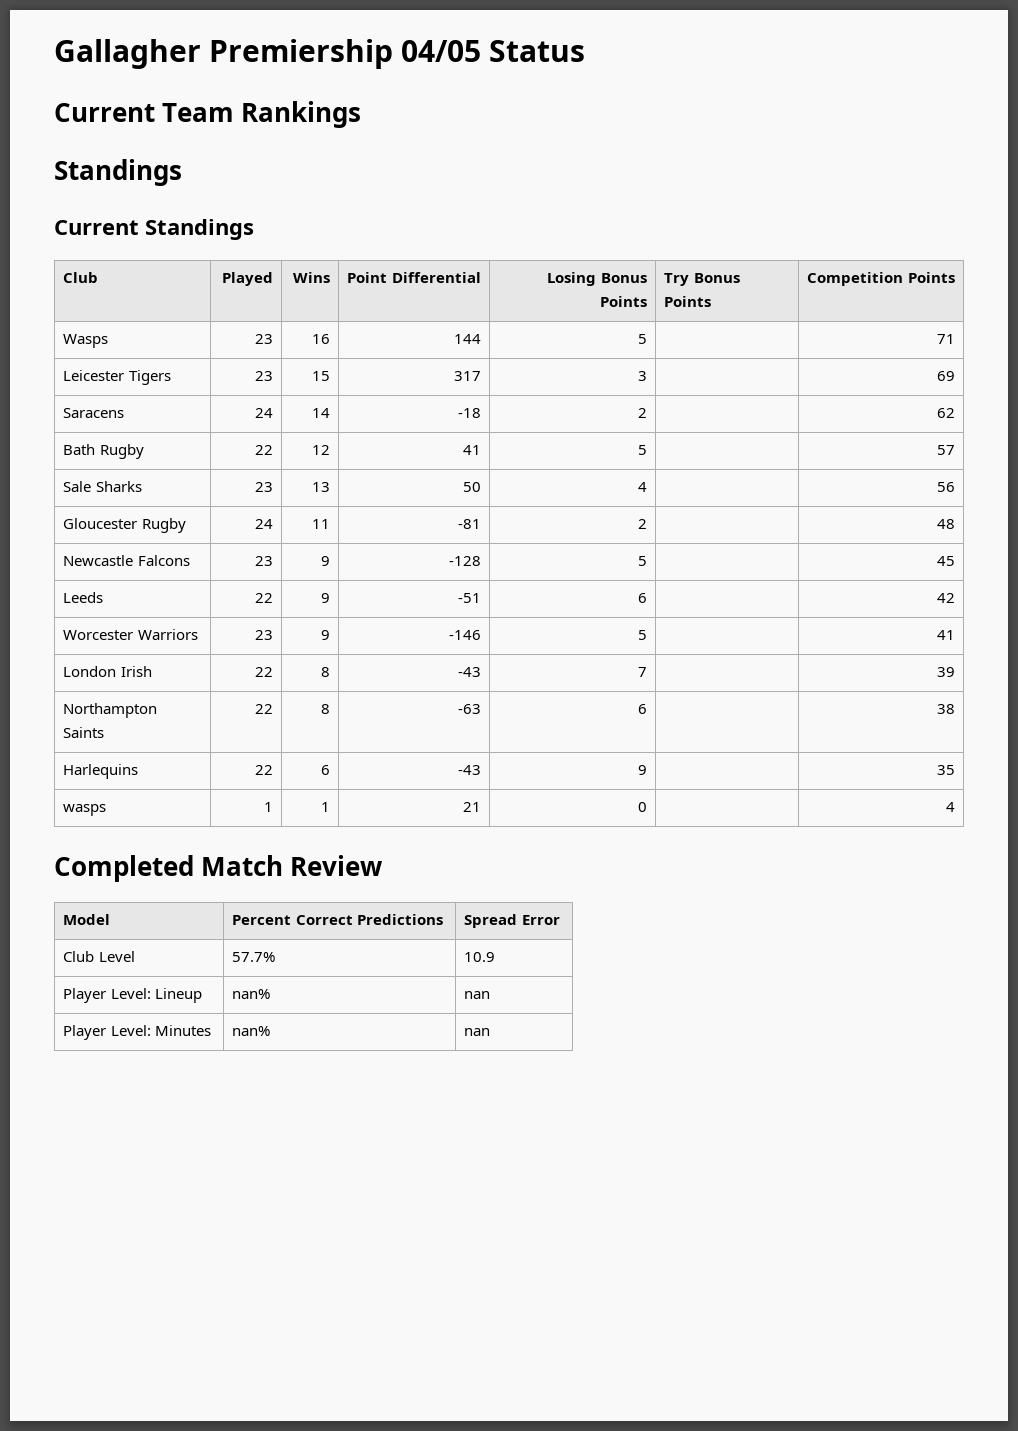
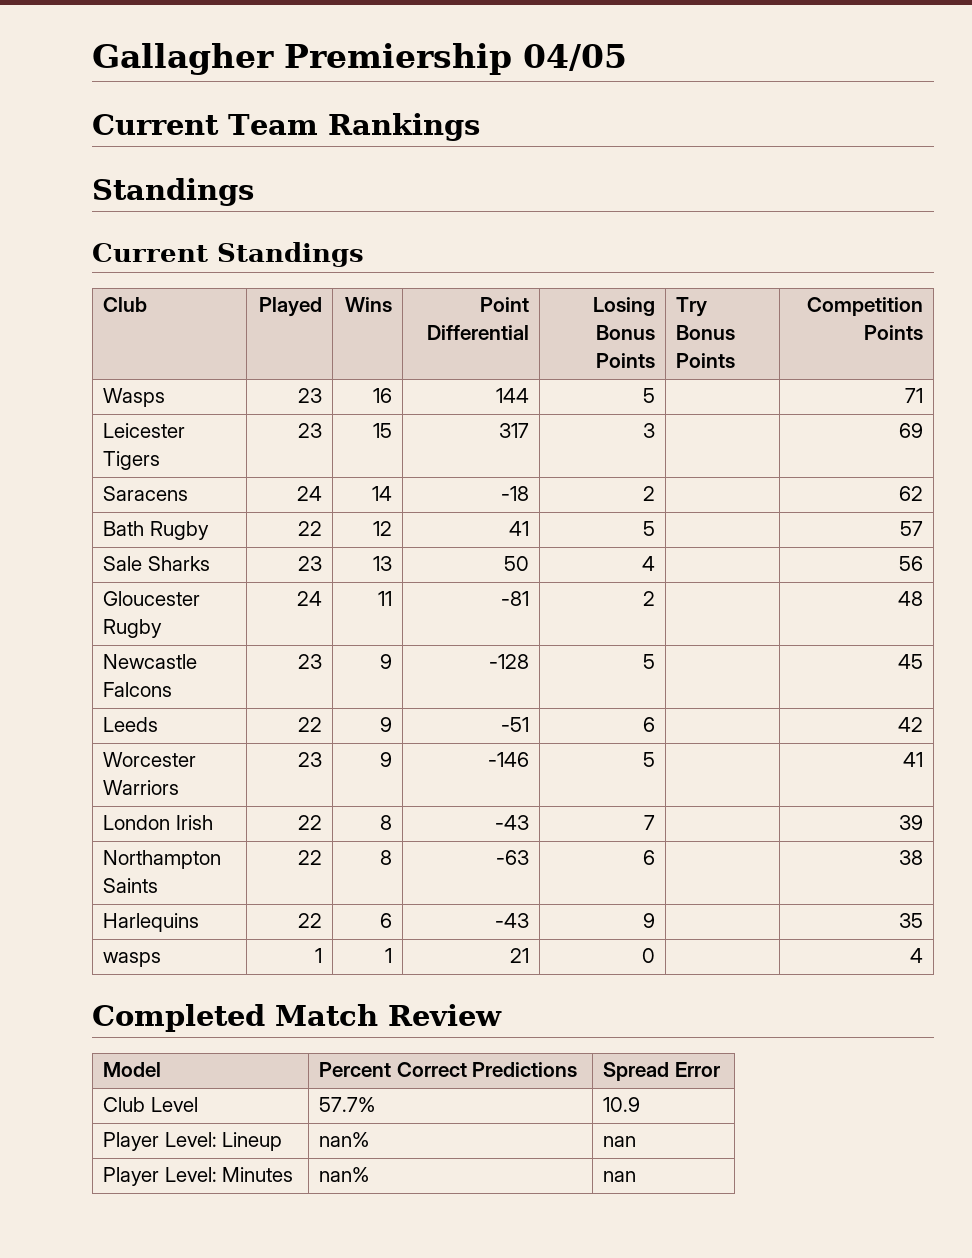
[489,40,586,62] Status -> (627, 57) none

